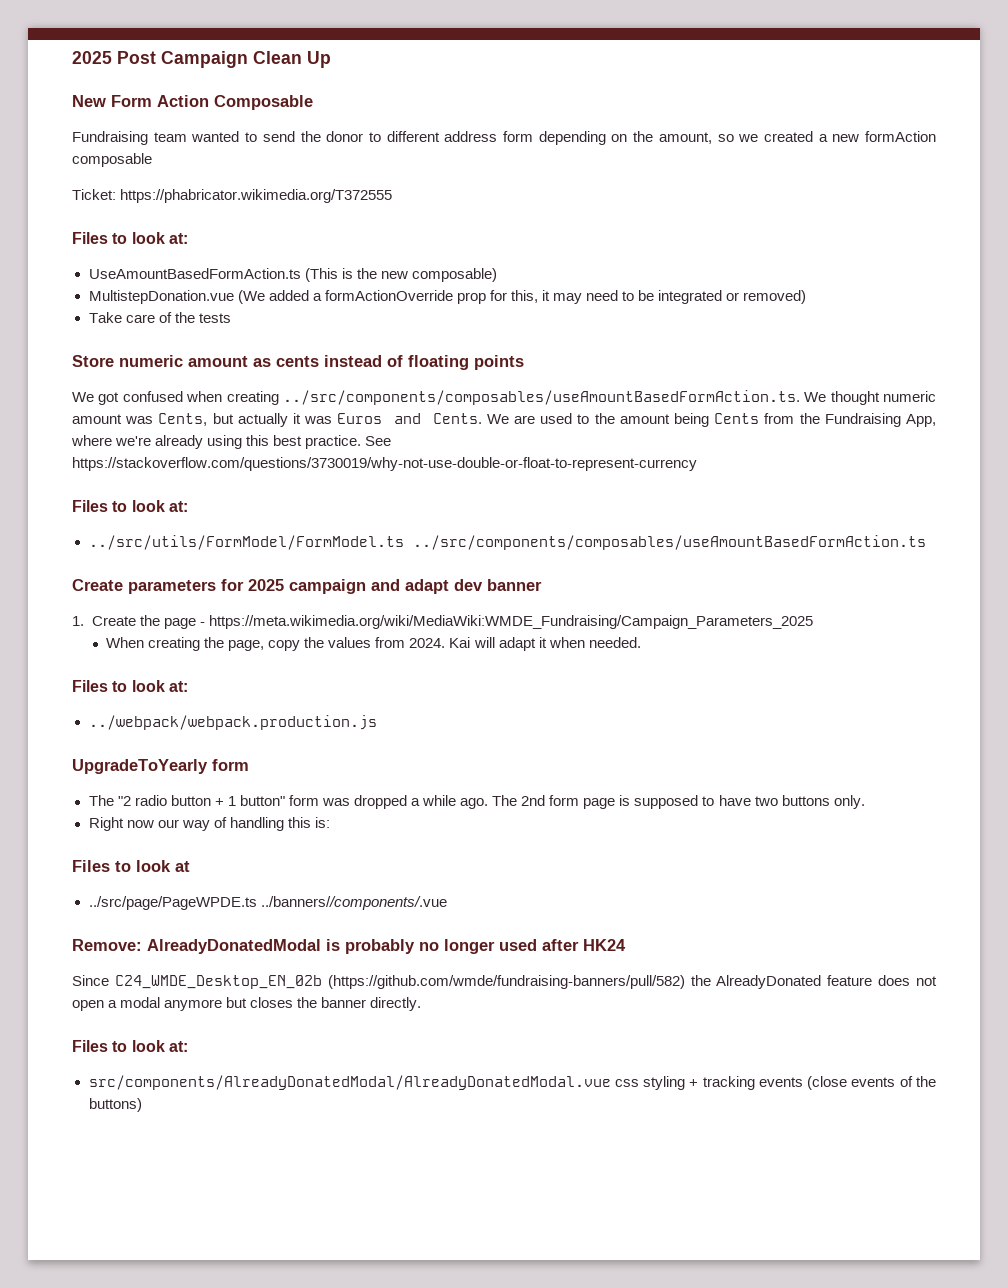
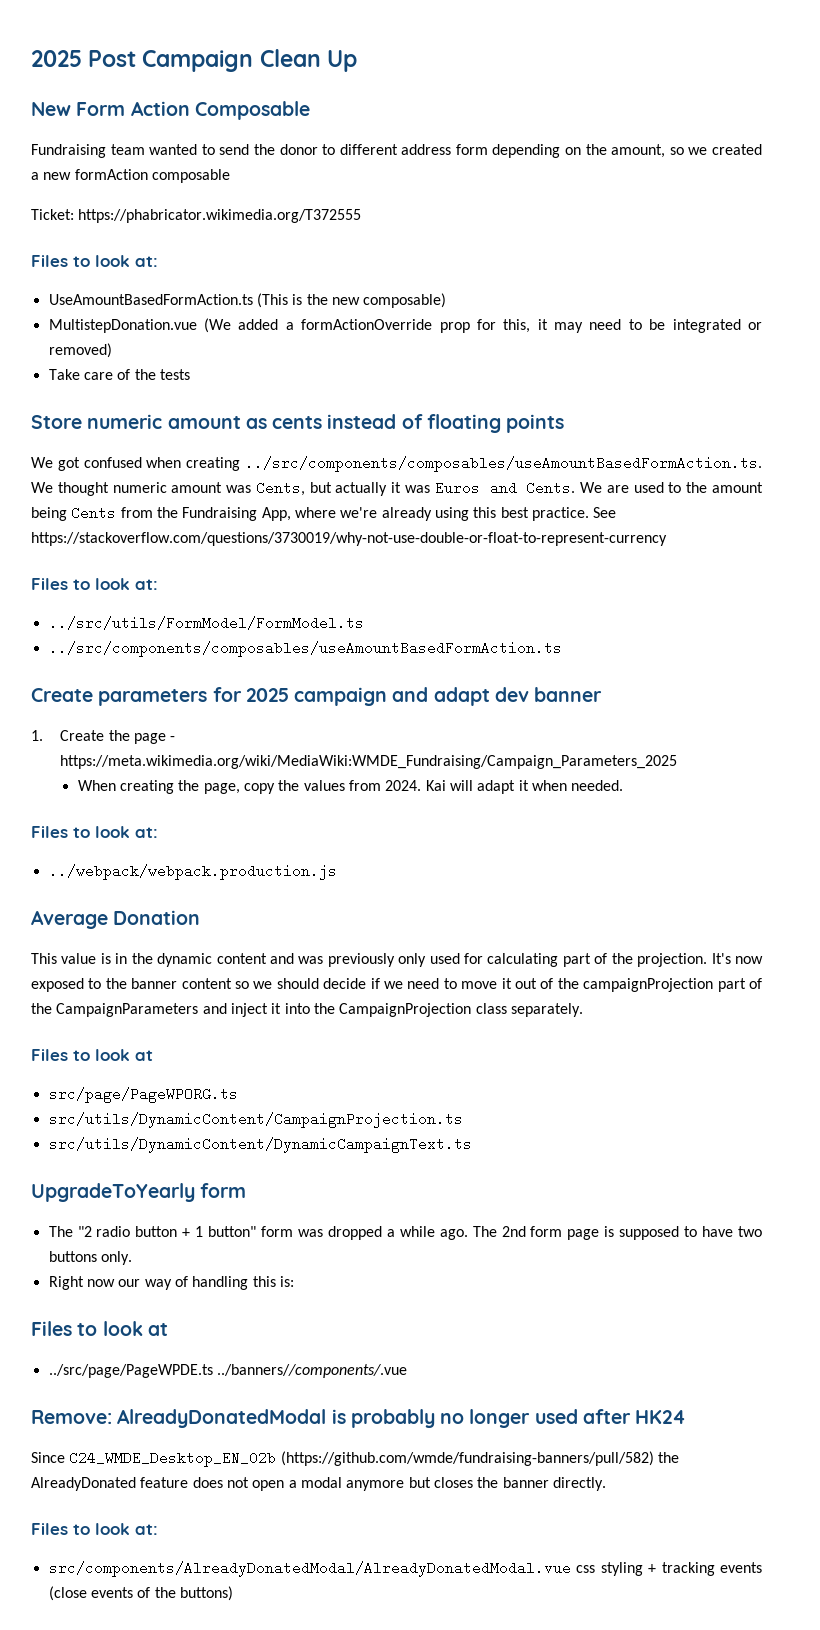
(404, 542) none -> (364, 623) //
(377, 722) none -> [31,910,201,929] [31,953,764,967] [31,978,762,992] [31,1003,583,1017] [31,1049,153,1061] [48,1087,238,1103] [48,1112,463,1128] [48,1137,472,1153] // Average Donation // This value is in the dynamic content and was previously only used for calculating part of the projection. It's now exposed to the banner content so we should decide if we need to move it out of the campaignProjection part of the CampaignParameters and inject it into the CampaignProjection class separately. // Files to look at // src/page/PageWPORG.ts // src/utils/DynamicContent/CampaignProjection.ts // src/utils/DynamicContent/DynamicCampaignText.ts

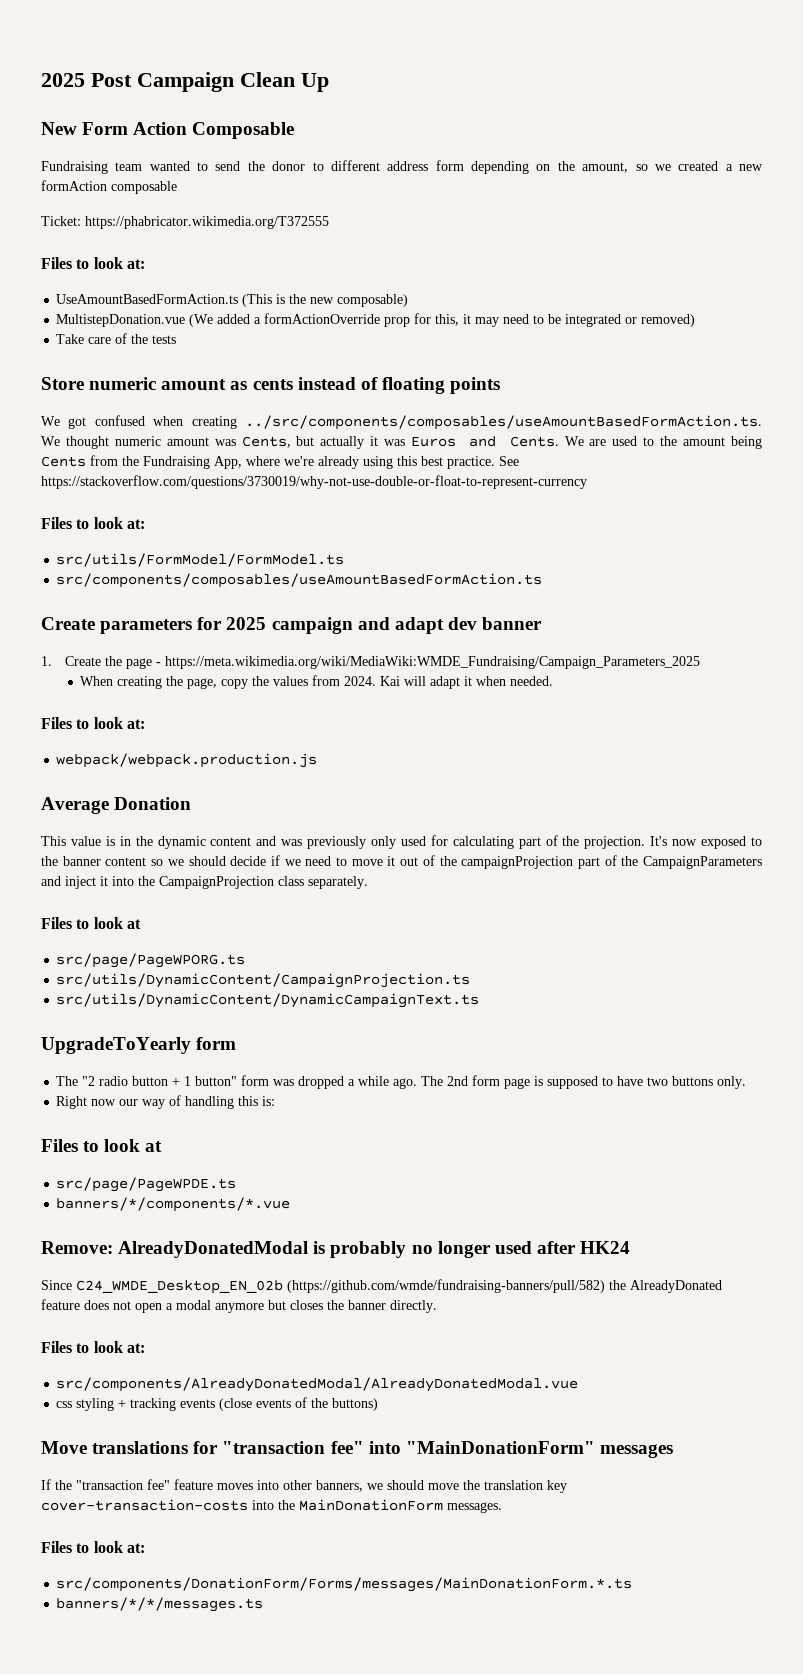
[48,616,364,630] [48,641,562,657] ../src/utils/FormModel/FormModel.ts // ../src/components/composables/useAmountBasedFormAction.ts -> [56,553,345,567] [56,573,543,588] src/utils/FormModel/FormModel.ts // src/components/composables/useAmountBasedFormAction.ts
[48,864,337,880] ../webpack/webpack.production.js -> [56,753,318,768] webpack/webpack.production.js
[48,1364,407,1378] ../src/page/PageWPDE.ts ../banners//components/.vue -> [56,1177,237,1192] [56,1197,291,1212] src/page/PageWPDE.ts // banners/*/components/*.vue
(571, 1569) none -> (579, 1384) //
(233, 1593) none -> [41,1441,673,1458] [41,1479,567,1493] [41,1499,502,1513] [41,1541,145,1553] [56,1577,633,1592] [56,1597,264,1612] // Move translations for "transaction fee" into "MainDonationForm" messages // If the "transaction fee" feature moves into other banners, we should move the translation key cover-transaction-costs into the MainDonationForm messages. // Files to look at: // src/components/DonationForm/Forms/messages/MainDonationForm.*.ts // banners/*/*/messages.ts

